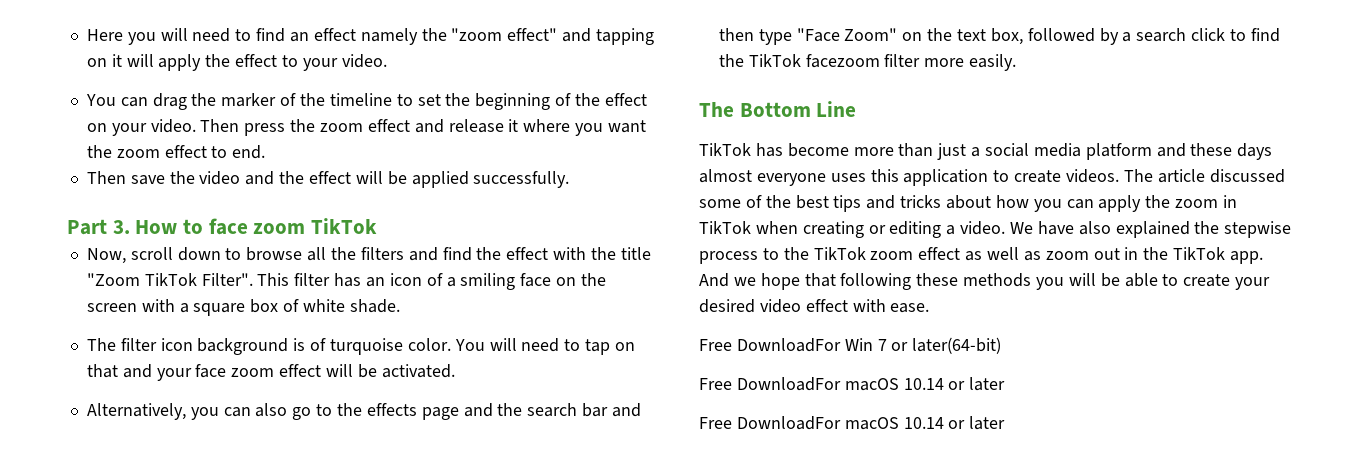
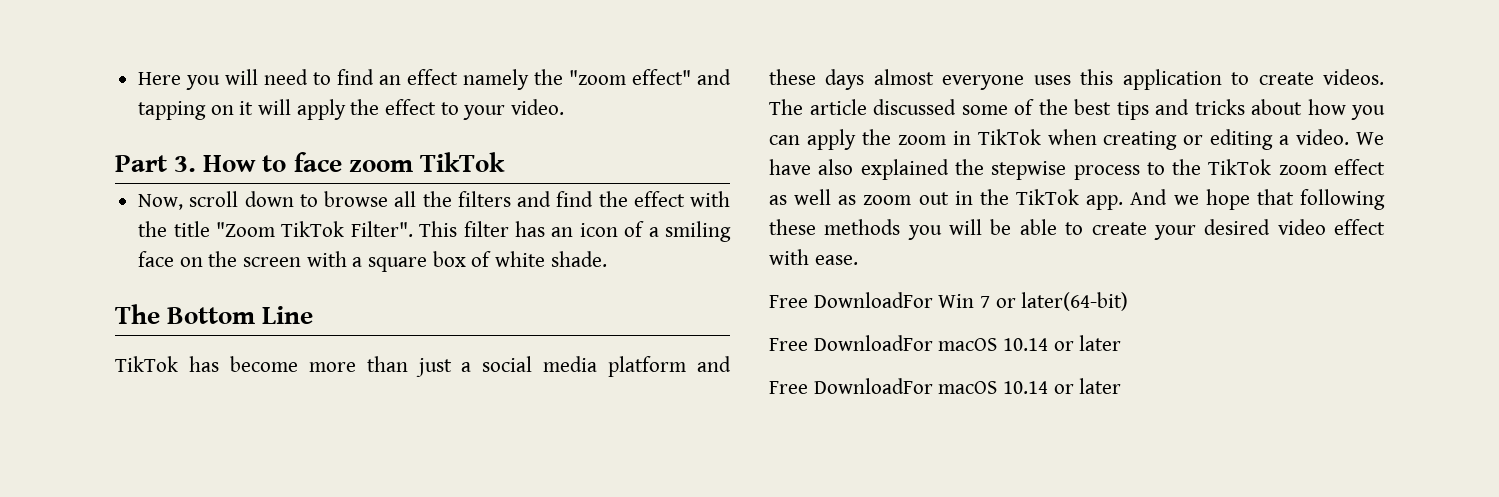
[85,93,647,110] [86,119,646,136] [86,145,266,159] [86,171,570,188] // You can drag the marker of the timeline to set the beginning of the effect on your video. Then press the zoom effect and release it where you want the zoom effect to end. // Then save the video and the effect will be applied successfully. -> (565, 107) none
[86,338,635,355] [86,364,455,381] [86,403,641,420] [718,28,1280,45] [718,54,1017,71] // The filter icon background is of turquoise color. You will need to tap on that and your face zoom effect will be activated. // Alternatively, you can also go to the effects page and the search bar and then type "Face Zoom" on the text box, followed by a search click to find the TikTok facezoom filter more easily. -> (607, 259) none

